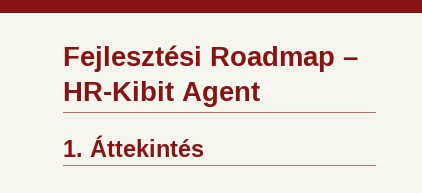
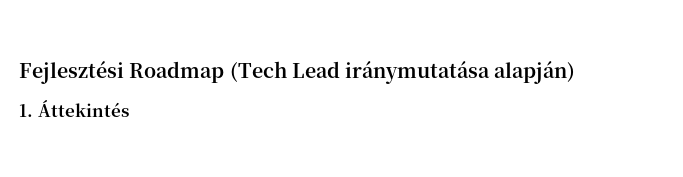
[343,57,358,66] [63,81,260,107] – HR-Kibit Agent -> [229,61,576,84] (Tech Lead iránymutatása alapján)

